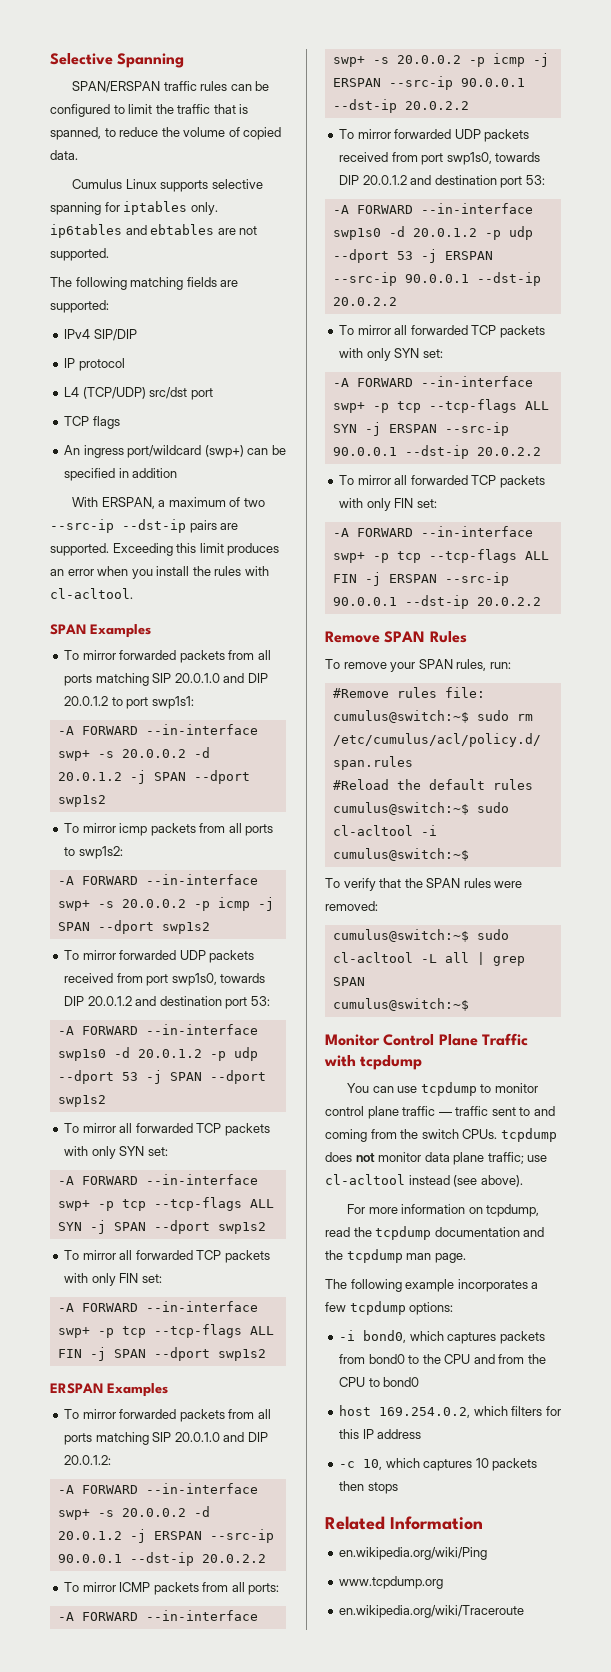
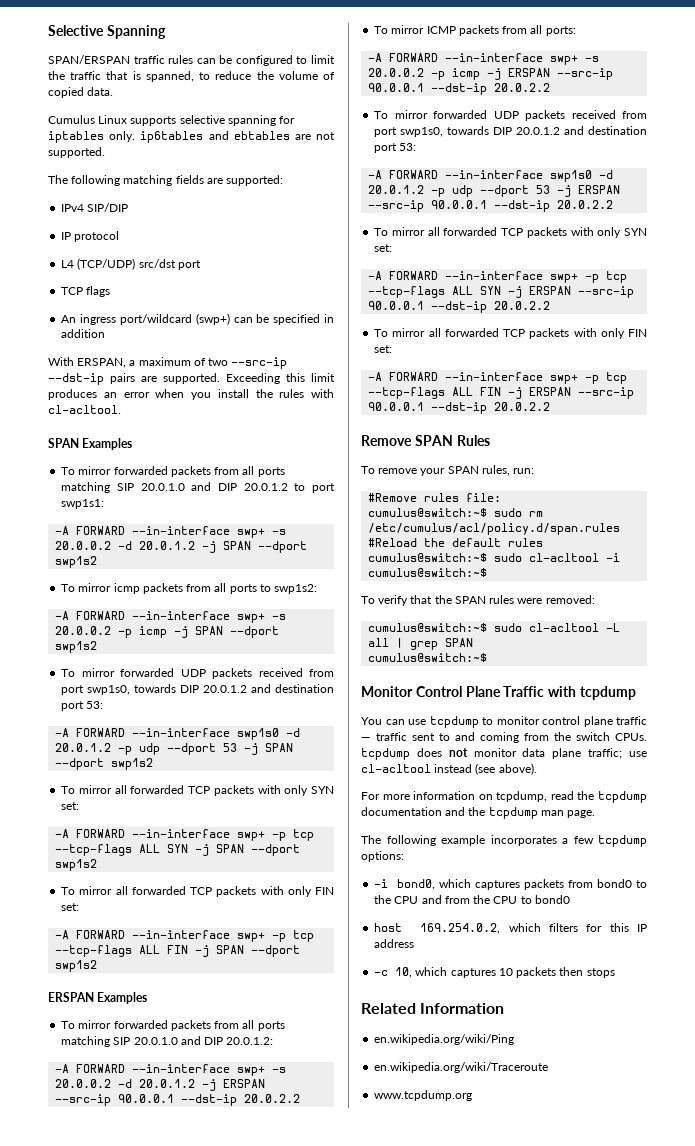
(488, 1553) none -> [374,1062,549,1073] // en.wikipedia.org/wiki/Traceroute
[339,1605,525,1618] // en.wikipedia.org/wiki/Traceroute -> (473, 1095) none

